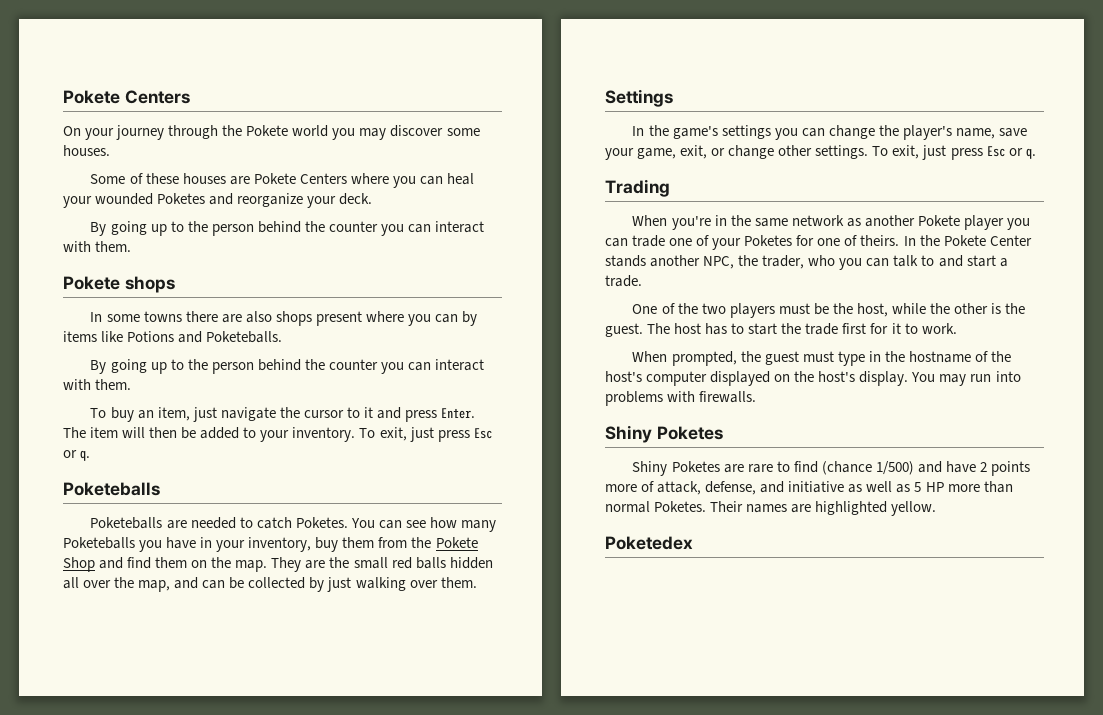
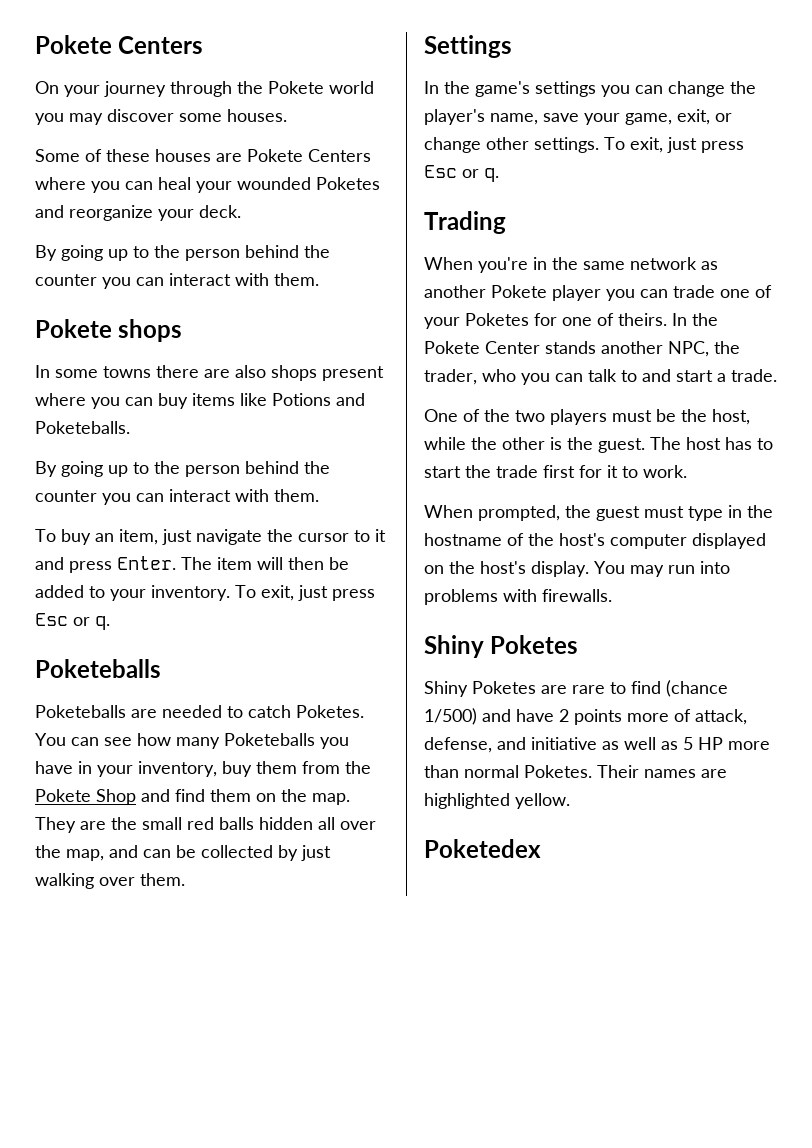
[462,311,478,326] by -> [158,393,188,409] buy

